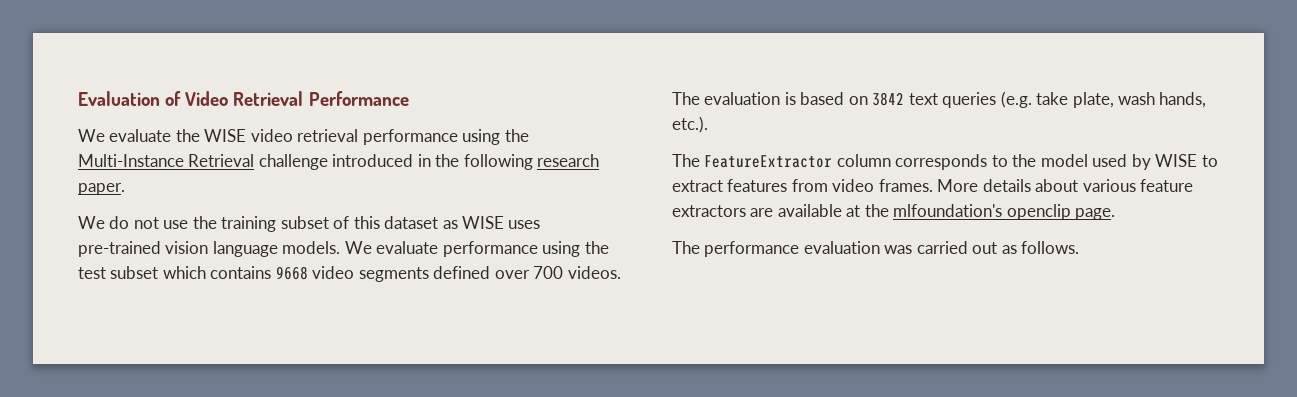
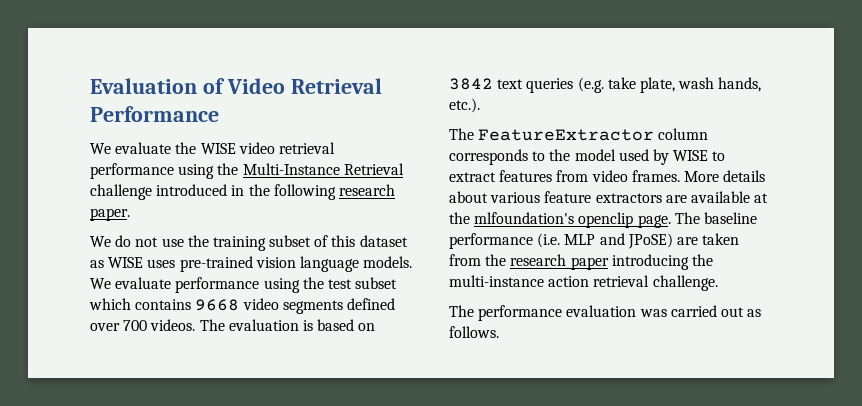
(1116, 214) none -> [674,212,757,224] [449,233,740,249] [449,254,713,270] [449,275,718,291] The baseline performance (i.e. MLP and JPoSE) are taken from the research paper introducing the multi-instance action retrieval challenge.

